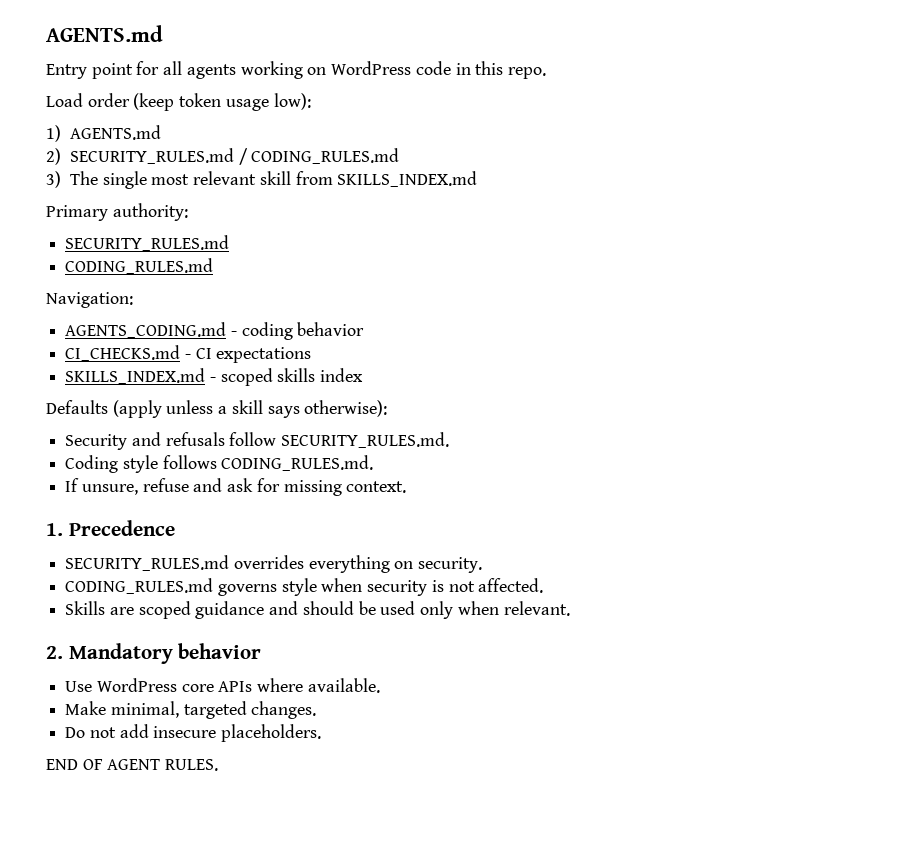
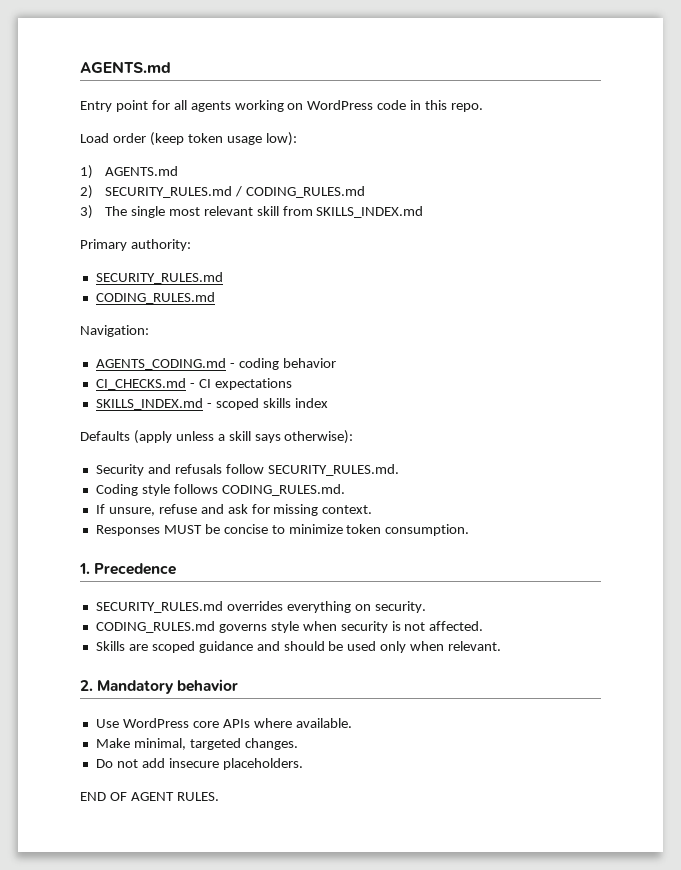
(407, 487) none -> [95,524,470,536] // Responses MUST be concise to minimize token consumption.

